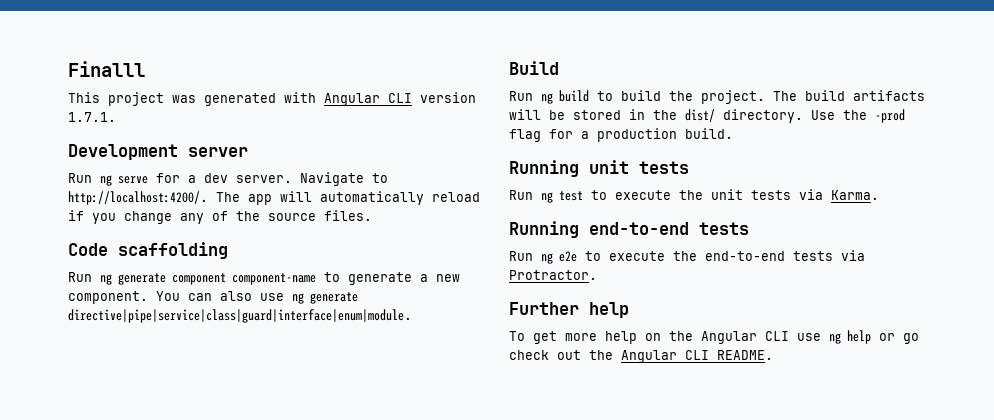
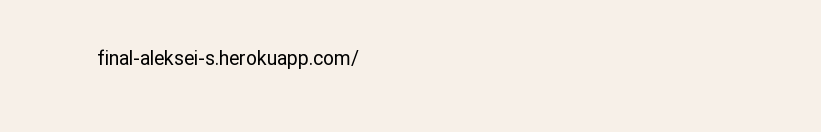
[68,61,145,77] [68,92,476,106] [68,112,116,122] [68,144,248,160] [68,172,388,186] [68,191,480,205] [68,210,372,224] [68,242,228,259] [68,272,460,285] [68,291,358,304] [68,309,412,323] [509,61,559,75] [509,90,925,104] [509,109,905,123] [509,128,733,142] [509,160,689,177] [509,189,879,203] [509,221,749,238] [509,250,865,264] [509,270,597,280] [509,302,629,318] [509,330,919,344] [509,350,773,363] Finalll // This project was generated with Angular CLI version 1.7.1. // Development server // Run ng serve for a dev server. Navigate to http://localhost:4200/. The app will automatically reload if you change any of the source files. // Code scaffolding // Run ng generate component component-name to generate a new component. You can also use ng generate directive|pipe|service|class|guard|interface|enum|module. // Build // Run ng build to build the project. The build artifacts will be stored in the dist/ directory. Use the -prod flag for a production build. // Running unit tests // Run ng test to execute the unit tests via Karma. // Running end-to-end tests // Run ng e2e to execute the end-to-end tests via Protractor. // Further help // To get more help on the Angular CLI use ng help or go check out the Angular CLI README. -> [97,49,359,69] final-aleksei-s.herokuapp.com/

